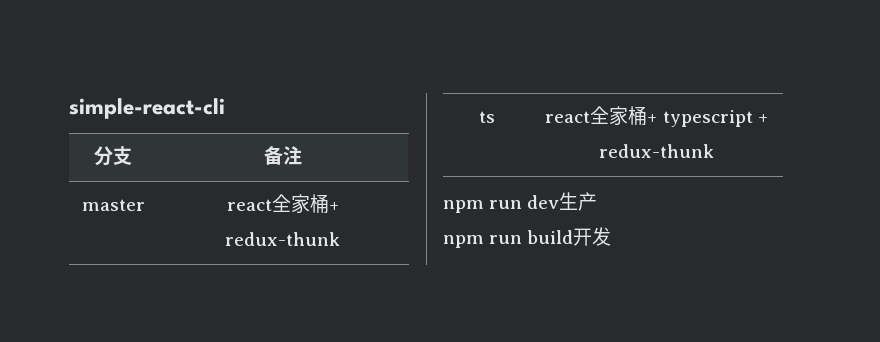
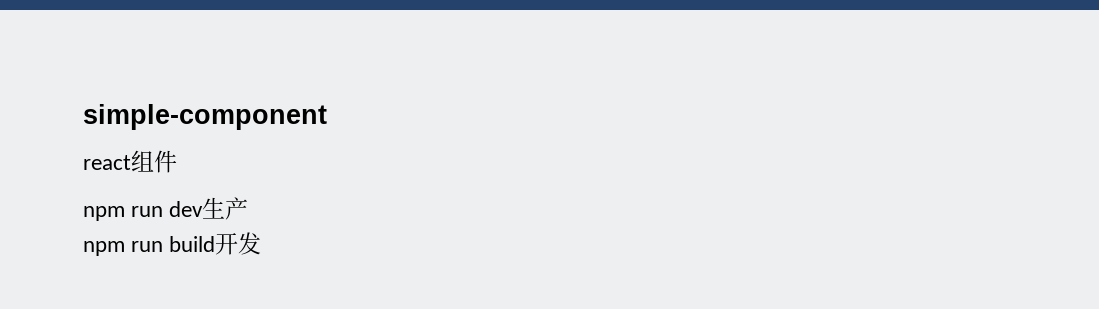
[69,98,225,119] [94,146,132,166] [263,146,302,165] [81,199,145,211] [226,194,339,214] [225,232,340,246] [479,111,495,123] [545,106,768,127] [599,144,714,158] simple-react-cli // 分支 | 备注 // master | react全家桶+ redux-thunk // ts | react全家桶+ typescript + redux-thunk -> [83,104,327,130] [83,150,177,173] simple-component // react组件

